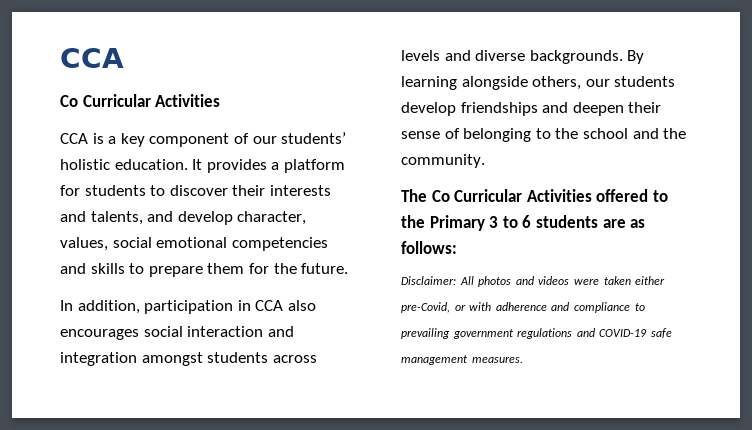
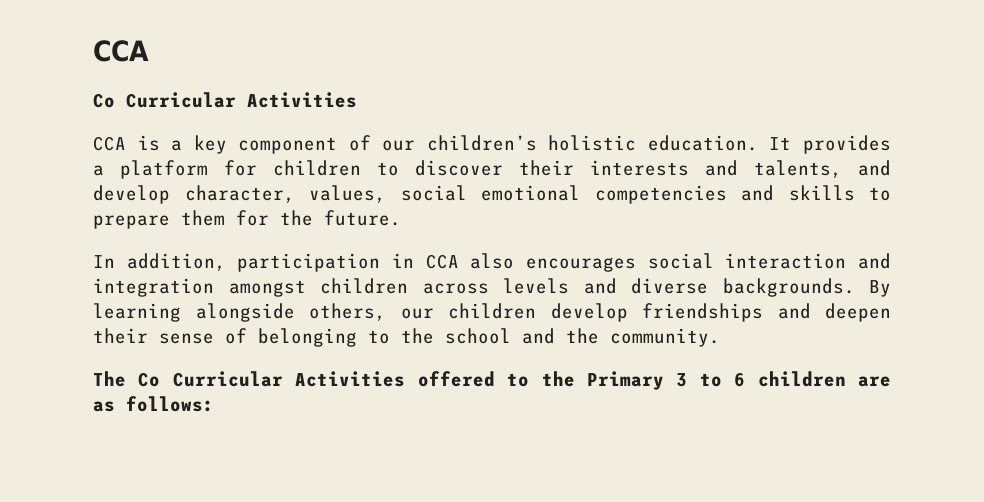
[281,132,347,144] students’ -> [426,135,537,151] children’s
[84,185,146,196] students -> [273,160,361,176] children
[207,352,269,363] students -> [320,278,408,294] children
[614,76,676,87] students -> [448,303,536,319] children
[535,215,598,228] students -> [757,371,846,387] children
[401,276,666,287] [401,302,645,313] [401,328,672,339] [401,355,523,365] // Disclaimer: All photos and videos were taken either pre-Covid, or with adherence and compliance to prevailing government regulations and COVID-19 safe management measures. -> (214, 404) none

